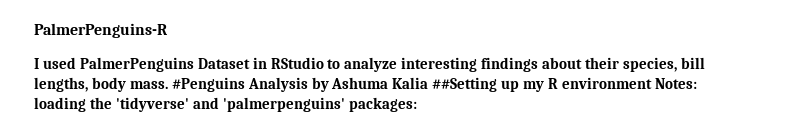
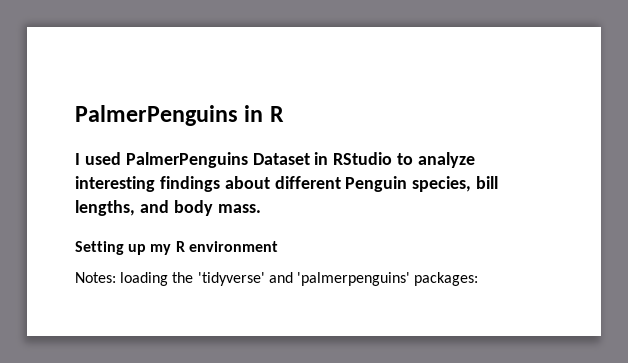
[34,23,168,38] PalmerPenguins-R -> [75,105,284,126] PalmerPenguins in R
[585,57,620,69] their -> [274,176,408,192] different Penguin
(88, 84) none -> [139,200,169,213] and
[171,77,498,92] #Penguins Analysis by Ashuma Kalia ##Setting -> [75,241,124,255] // Setting
(652, 83) none -> (278, 246) //

